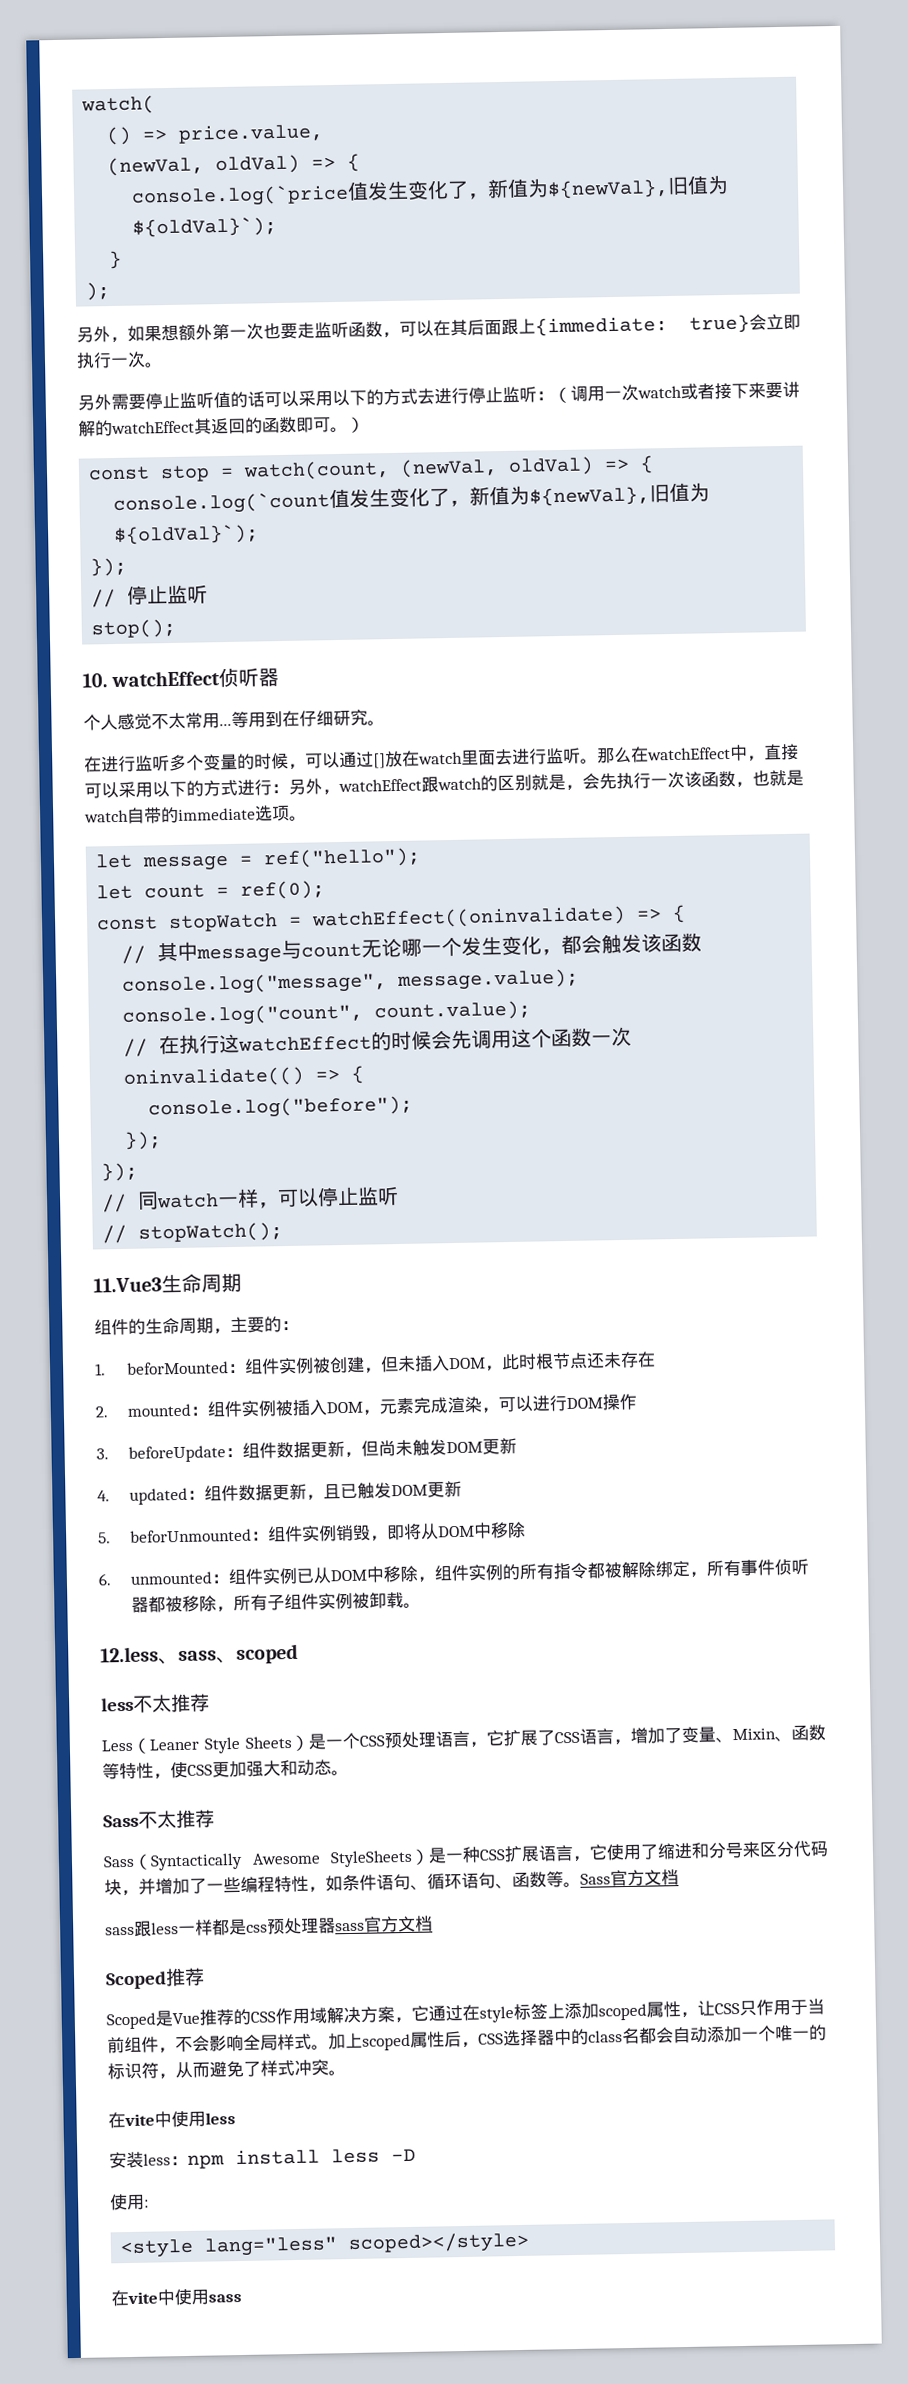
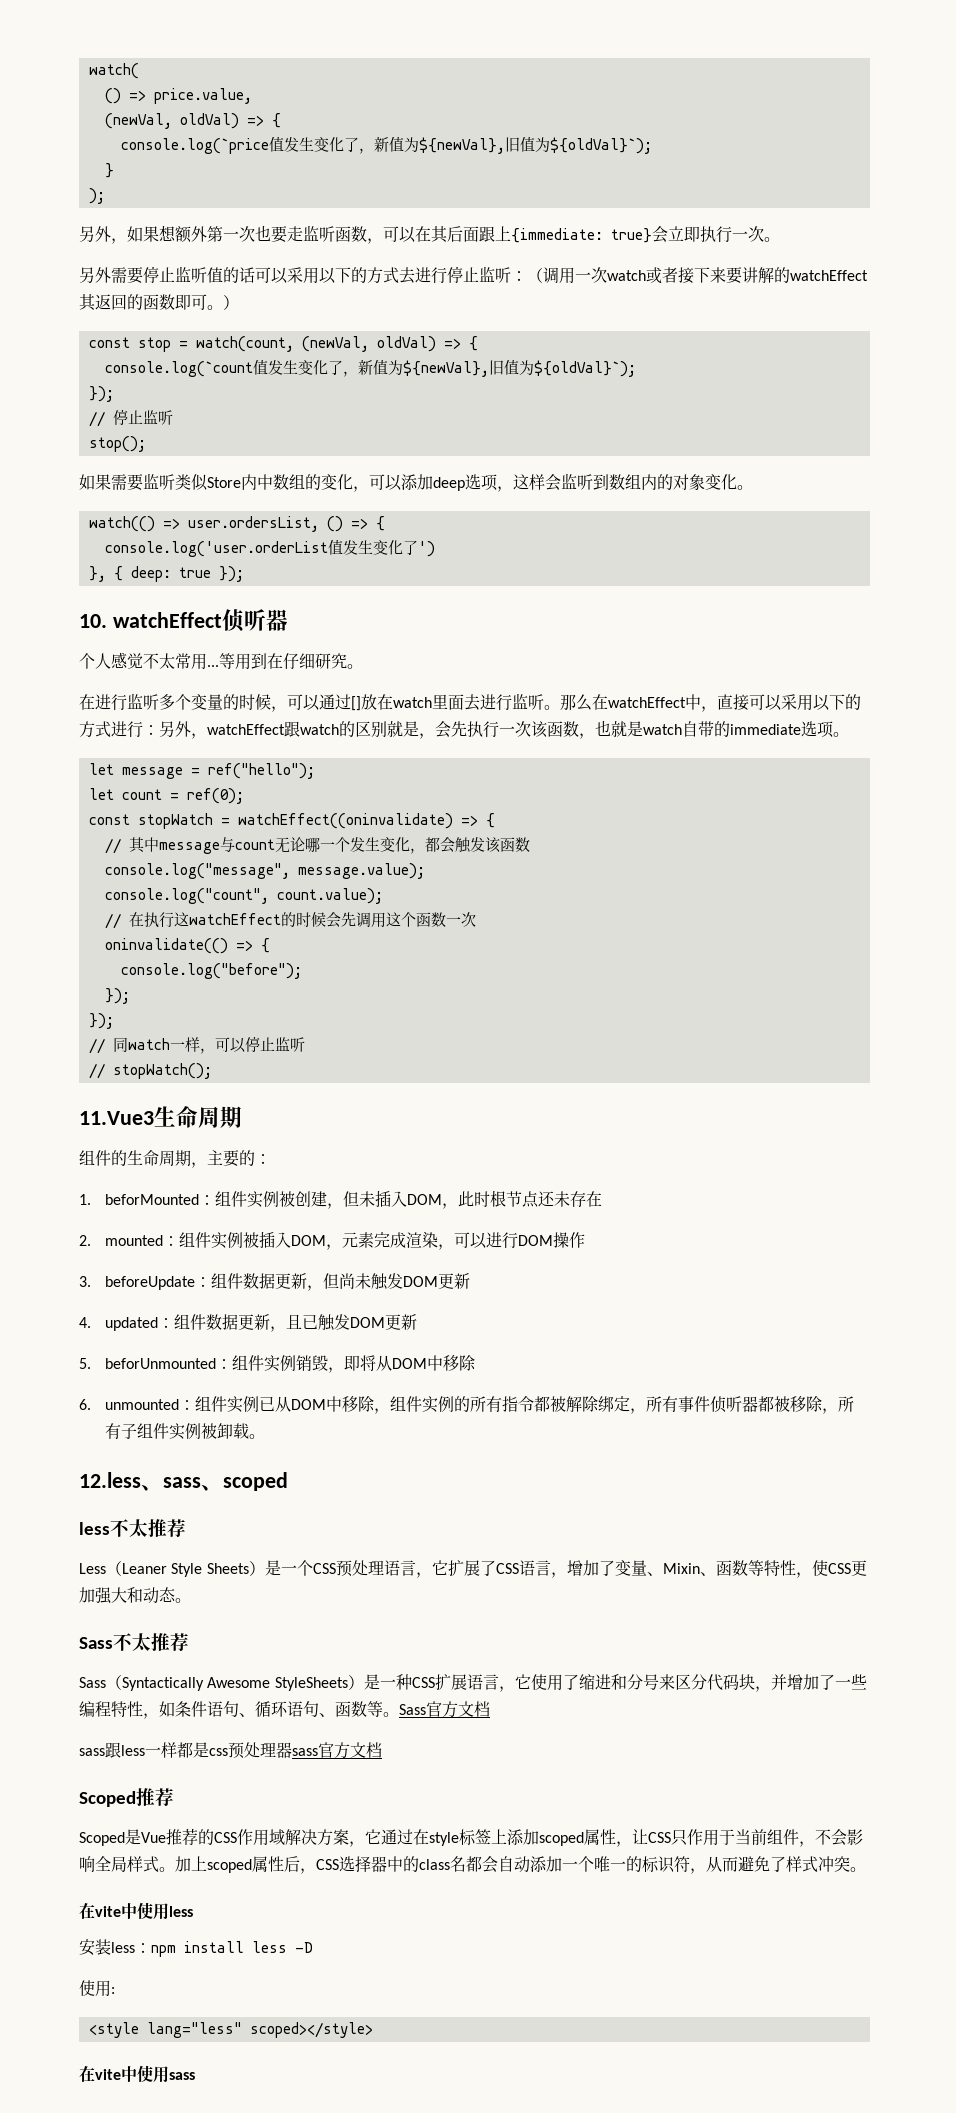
(177, 628) none -> [79,473,753,492] [88,516,385,532] [104,539,435,557] [88,566,244,582] // 如果需要监听类似Store内中数组的变化，可以添加deep选项，这样会监听到数组内的对象变化。 // watch(() => user.ordersList, () => { // console.log('user.orderList值发生变化了') // }, { deep: true });

